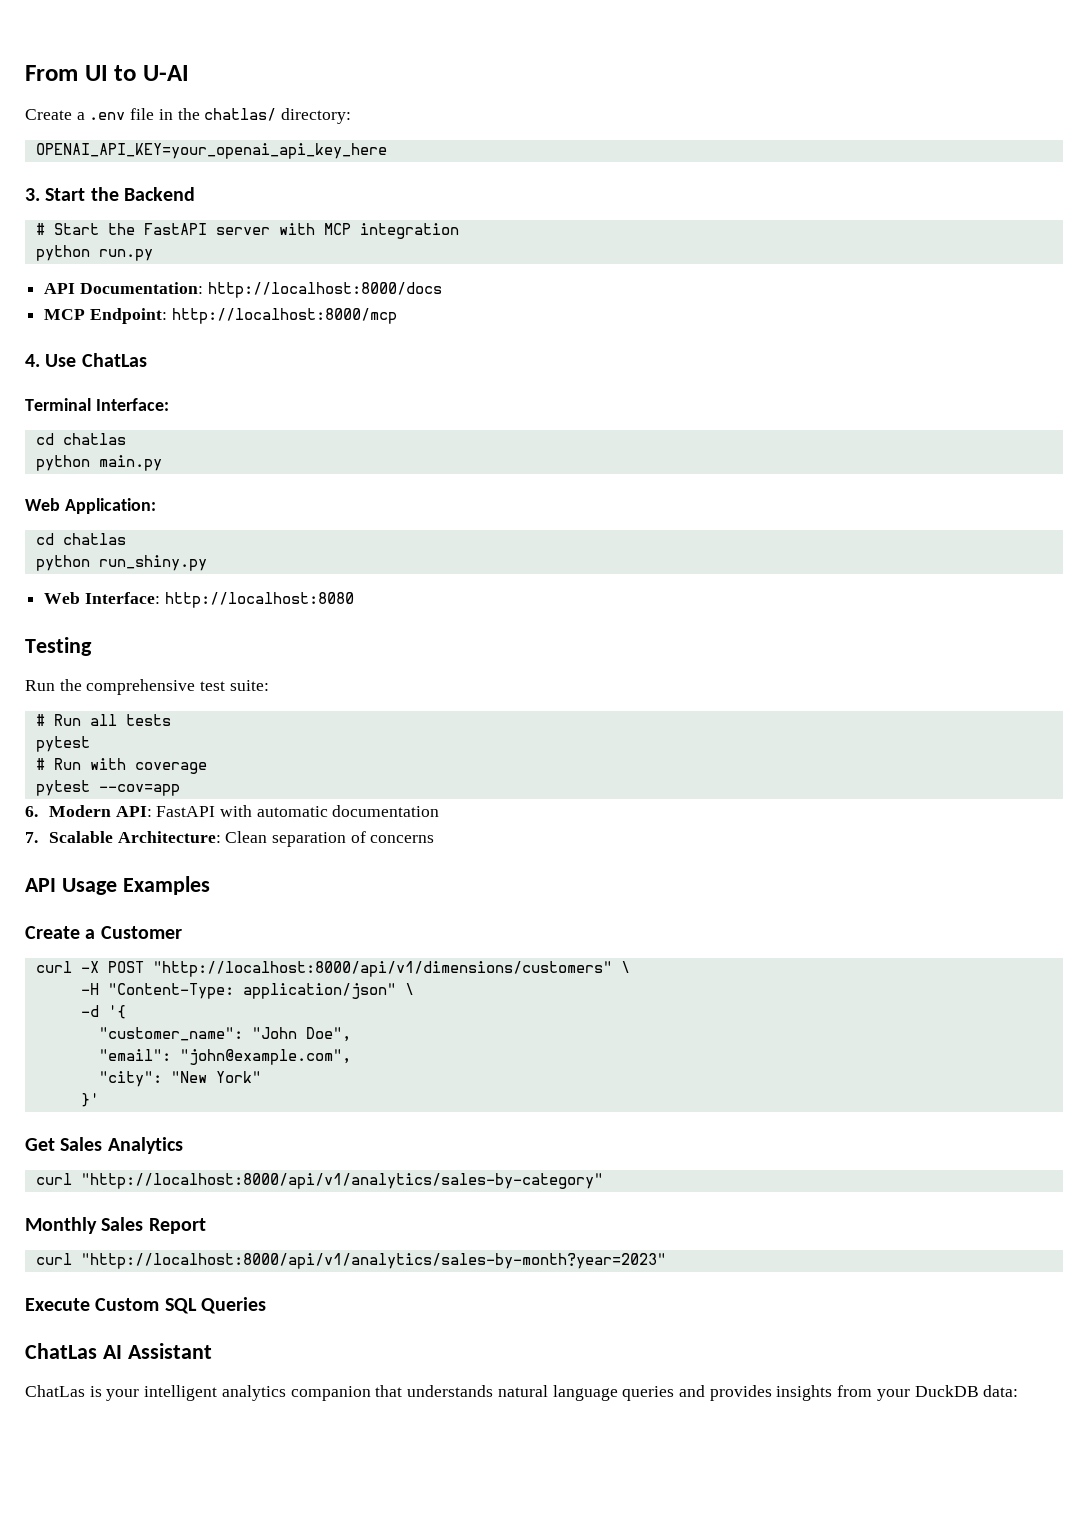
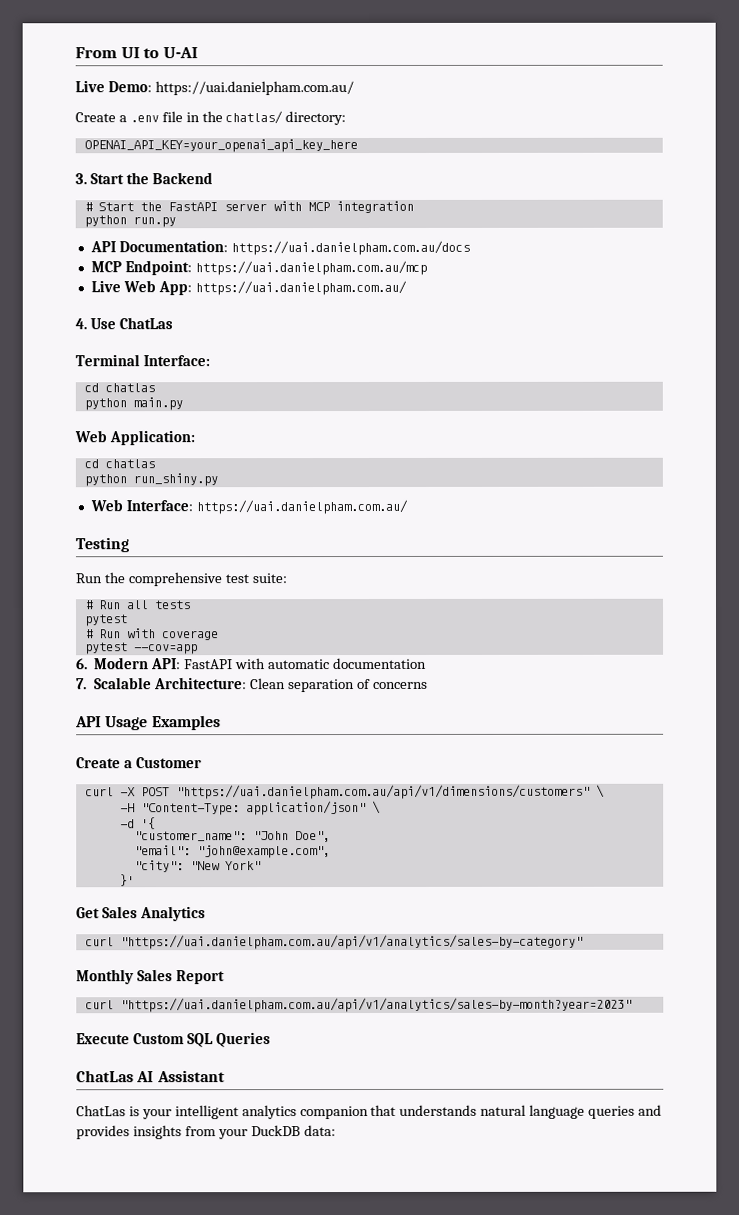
(189, 73) none -> [75,80,354,96] // Live Demo: https://uai.danielpham.com.au/
[207,282,442,298] http://localhost:8000/docs -> [230,240,470,256] https://uai.danielpham.com.au/docs
[171,308,397,324] http://localhost:8000/mcp -> [194,260,427,276] [90,280,407,296] https://uai.danielpham.com.au/mcp // Live Web App: https://uai.danielpham.com.au/
[164,592,354,608] http://localhost:8080 -> [195,499,408,515] https://uai.danielpham.com.au/
[152,961,612,977] "http://localhost:8000/api/v1/dimensions/customers" -> [175,784,590,800] "https://uai.danielpham.com.au/api/v1/dimensions/customers"
[80,1173,603,1189] "http://localhost:8000/api/v1/analytics/sales-by-category" -> [119,934,583,950] "https://uai.danielpham.com.au/api/v1/analytics/sales-by-category"
[80,1253,666,1269] "http://localhost:8000/api/v1/analytics/sales-by-month?year=2023" -> [119,997,632,1013] "https://uai.danielpham.com.au/api/v1/analytics/sales-by-month?year=2023"

